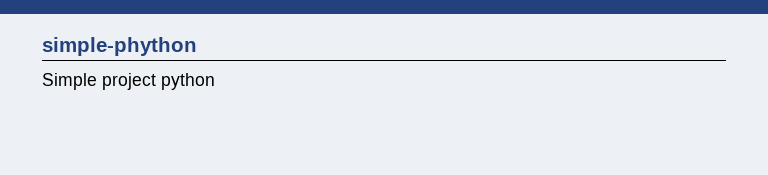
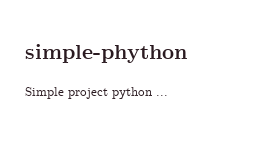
(215, 81) none -> [156,95,168,96] ...

